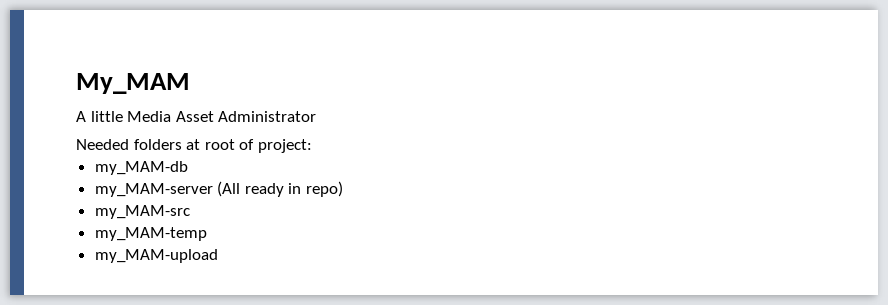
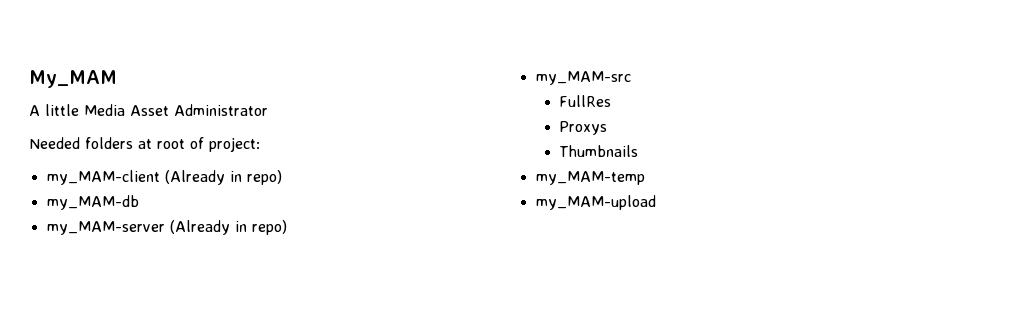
(312, 146) none -> [46,170,282,185] // my_MAM-client (Already in repo)
[217,181,284,197] (All ready -> [169,220,230,235] (Already
(190, 212) none -> [559,95,612,107] [559,121,608,135] [559,145,639,157] // FullRes // Proxys // Thumbnails

